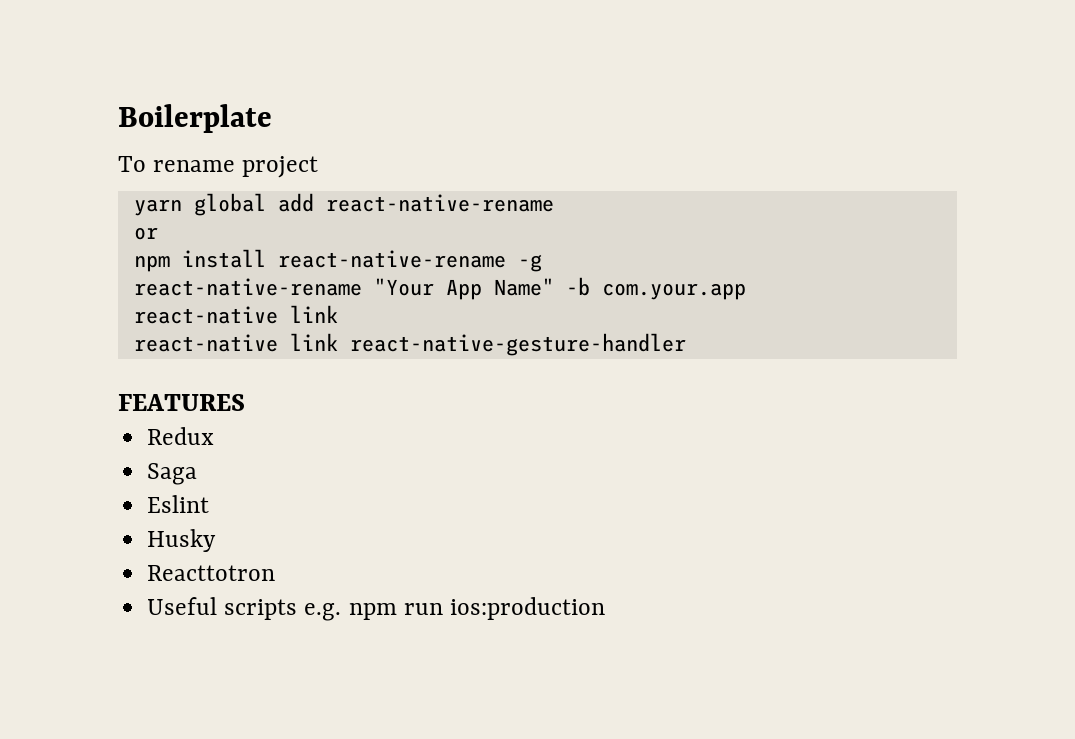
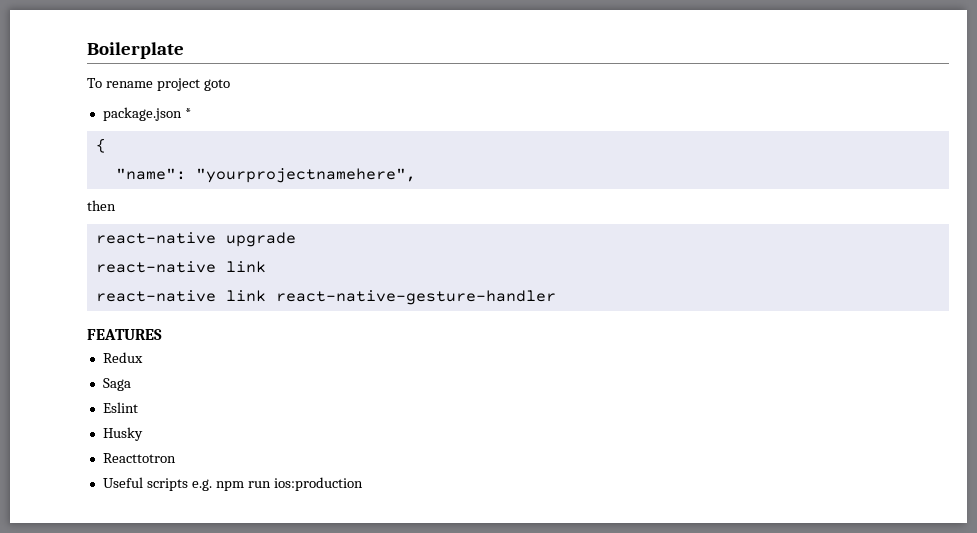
[133,193,554,216] [133,227,158,240] [133,249,542,272] [133,277,746,300] // yarn global add react-native-rename // or // npm install react-native-rename -g // react-native-rename "Your App Name" -b com.your.app -> [203,79,230,91] [102,107,191,121] [95,138,106,153] [115,168,416,183] [87,200,116,211] [95,232,296,247] goto // package.json * // { // "name": "yourprojectnamehere", // then // react-native upgrade

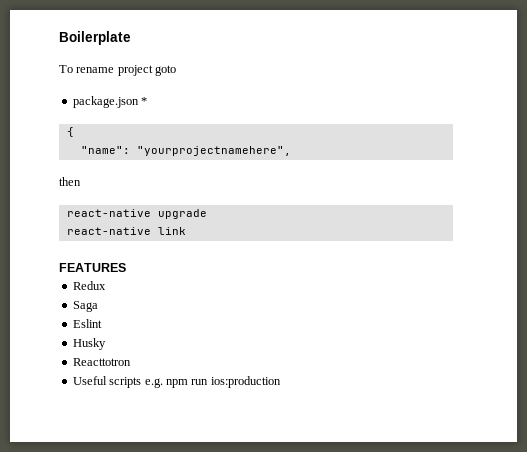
[95,290,556,305] // react-native link react-native-gesture-handler -> (186, 231) none

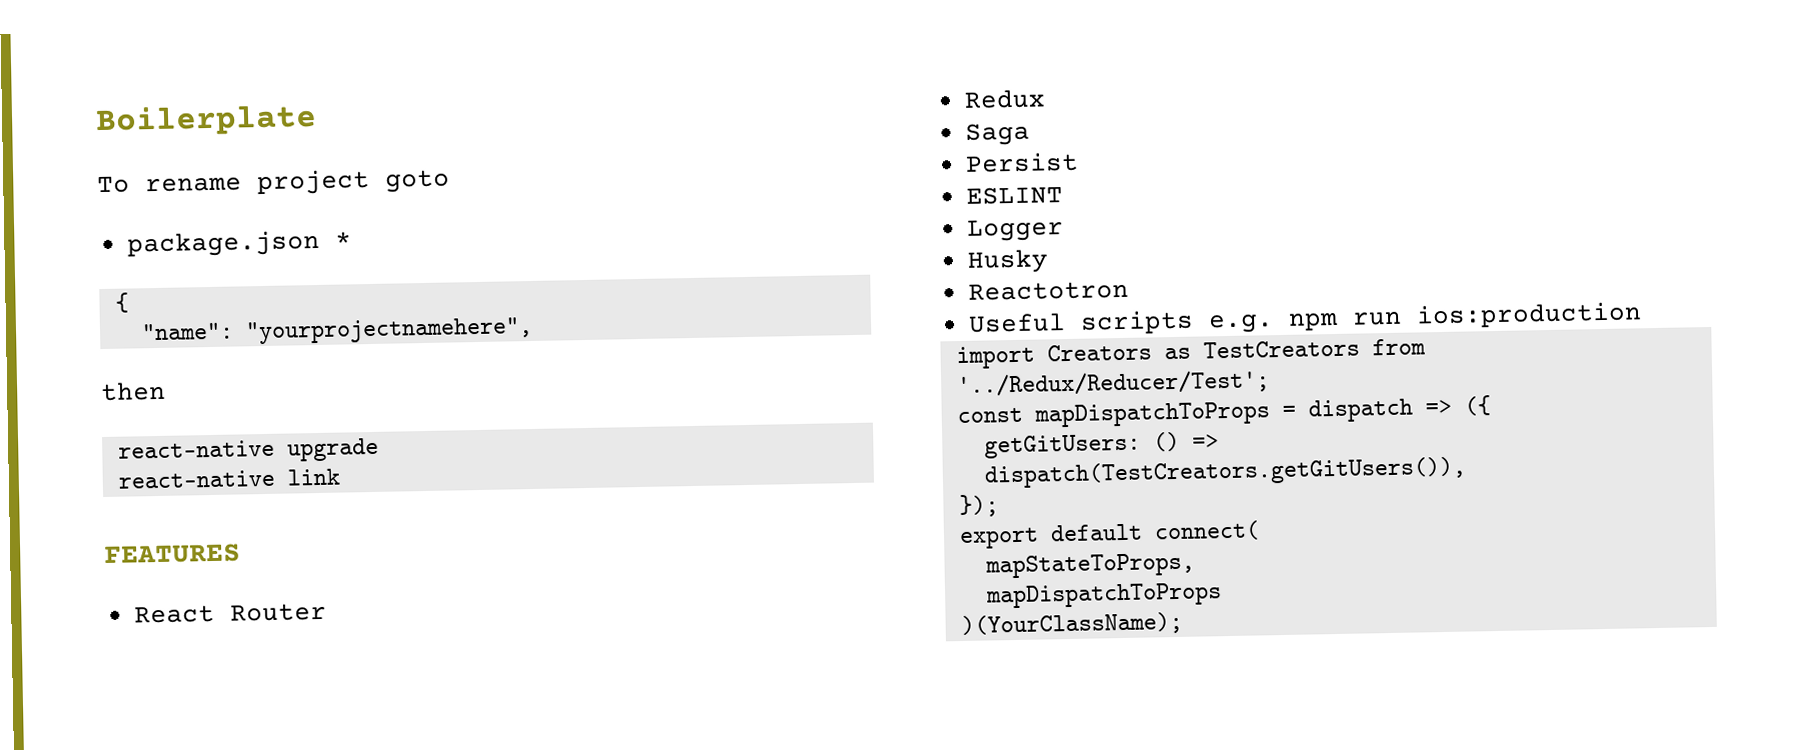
(126, 267) none -> [133,602,327,624] // React Router
[72,319,102,328] Eslint -> [964,151,1079,173] [965,186,1063,205] [966,218,1064,242] Persist // ESLINT // Logger
[72,358,131,366] Reacttotron -> [967,280,1129,301] Reactotron
(281, 382) none -> [955,338,1426,370] [956,369,1270,398] [956,395,1491,428] [983,431,1219,459] [983,456,1467,489] [958,494,999,518] [958,520,1260,550] [984,552,1195,579] [984,582,1222,609] [960,611,1183,638] // import Creators as TestCreators from '../Redux/Reducer/Test'; // const mapDispatchToProps = dispatch => ({ // getGitUsers: () => dispatch(TestCreators.getGitUsers()), // }); // export default connect( // mapStateToProps, // mapDispatchToProps // )(YourClassName);

